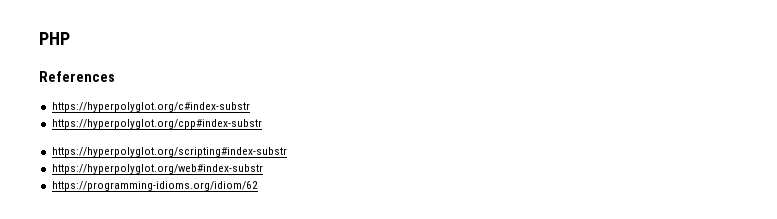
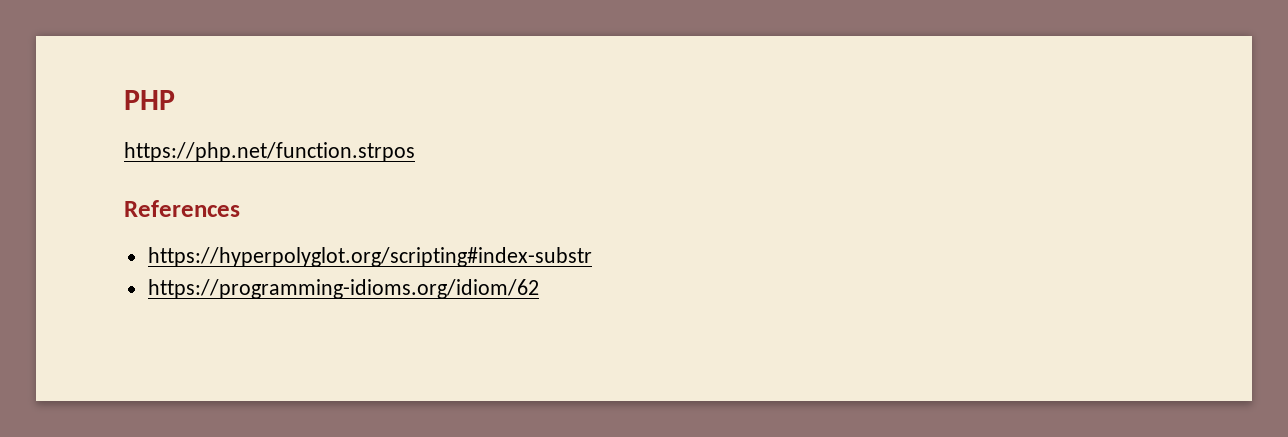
(70, 38) none -> [124,142,415,162] // https://php.net/function.strpos
[51,102,250,112] [51,119,262,129] // https://hyperpolyglot.org/c#index-substr // https://hyperpolyglot.org/cpp#index-substr -> (240, 208) none
[51,164,263,174] // https://hyperpolyglot.org/web#index-substr -> (592, 257) none

